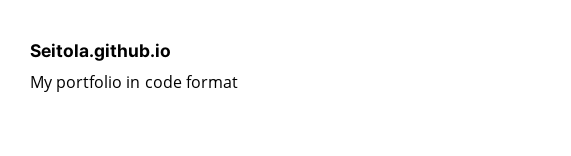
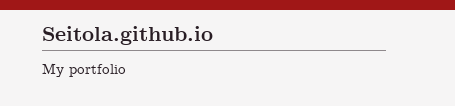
[126,75,238,88] in code format -> (126, 70) none

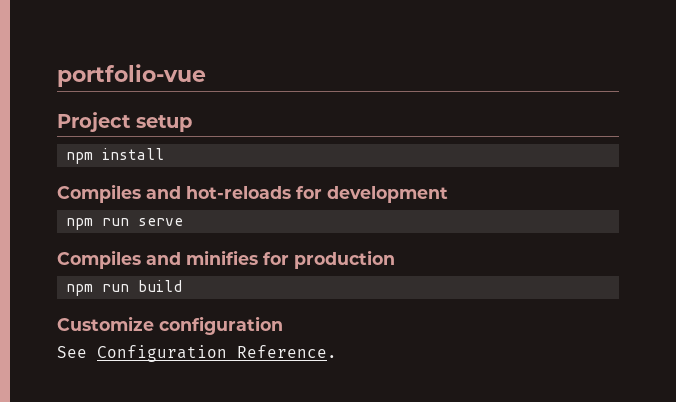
[42,26,213,45] [42,63,126,77] Seitola.github.io // My portfolio -> [57,64,206,87] [57,112,192,132] [66,148,165,164] [57,184,448,203] [66,218,184,230] [57,250,395,269] [66,280,183,296] [57,316,283,335] [57,345,337,362] portfolio-vue // Project setup // npm install // Compiles and hot-reloads for development // npm run serve // Compiles and minifies for production // npm run build // Customize configuration // See Configuration Reference.

